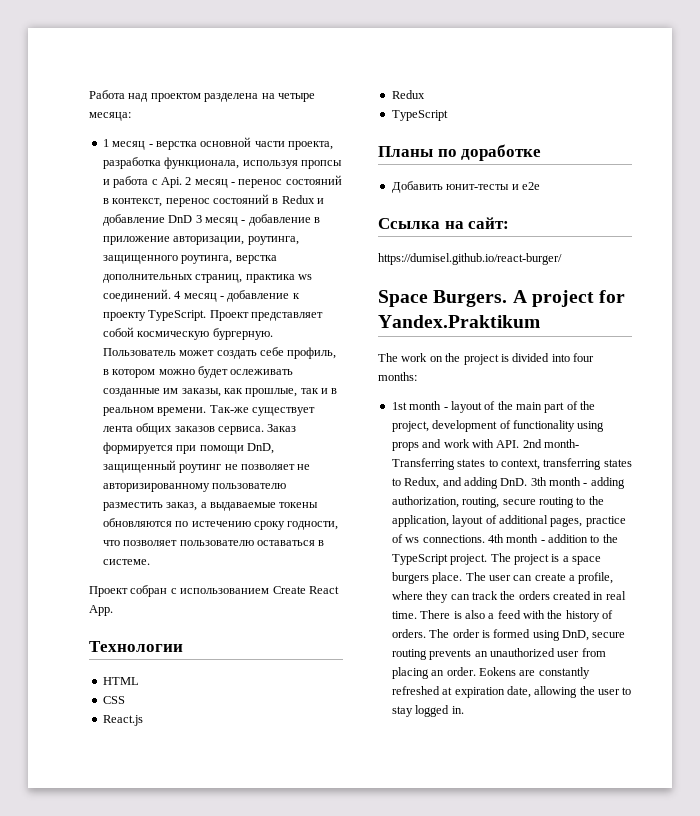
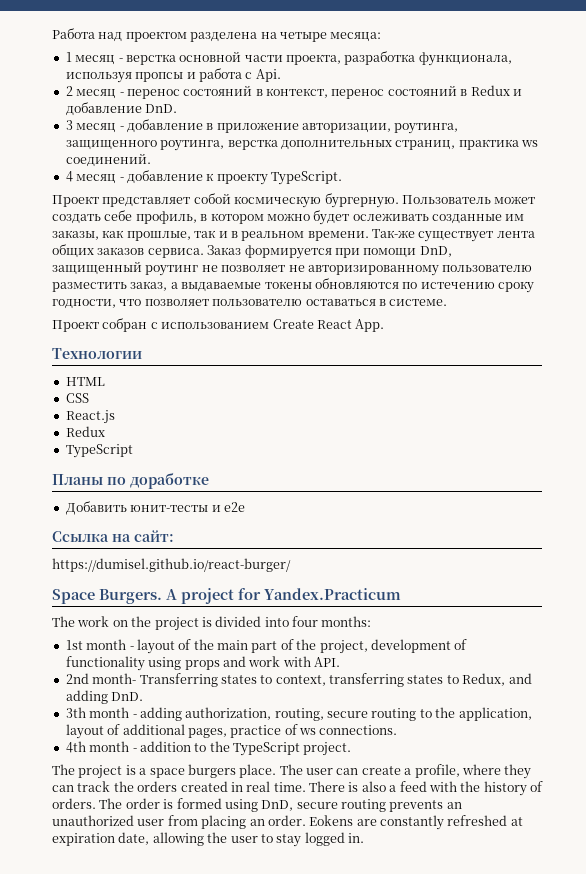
(182, 182) none -> (281, 75) //
[168,215,193,223] DnD -> [145,104,178,113] DnD. //
(171, 295) none -> (151, 160) //
(207, 315) none -> (342, 178) //
[378,315,540,328] Yandex.Praktikum -> [264,588,401,600] Yandex.Practicum
(520, 444) none -> (340, 662) //
(528, 482) none -> (144, 696) //
(485, 539) none -> (398, 730) //
(488, 559) none -> (352, 749) //

